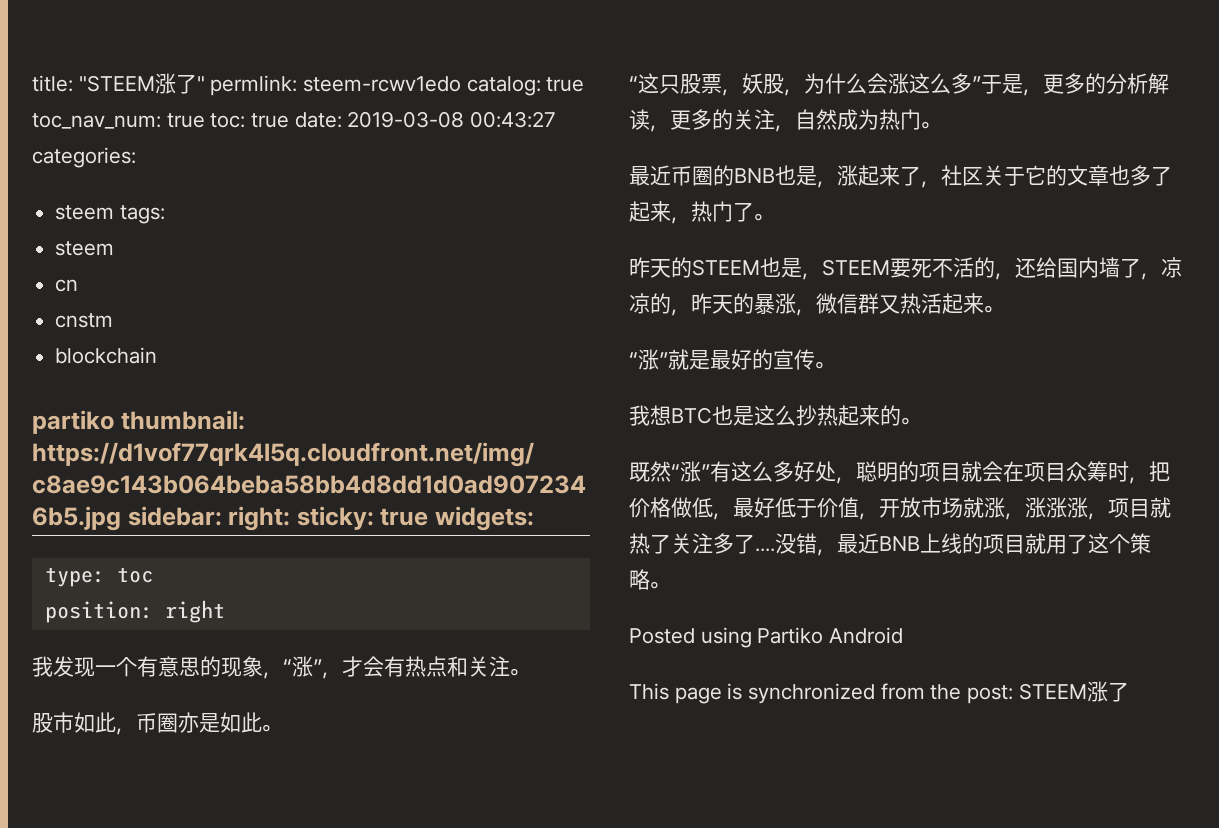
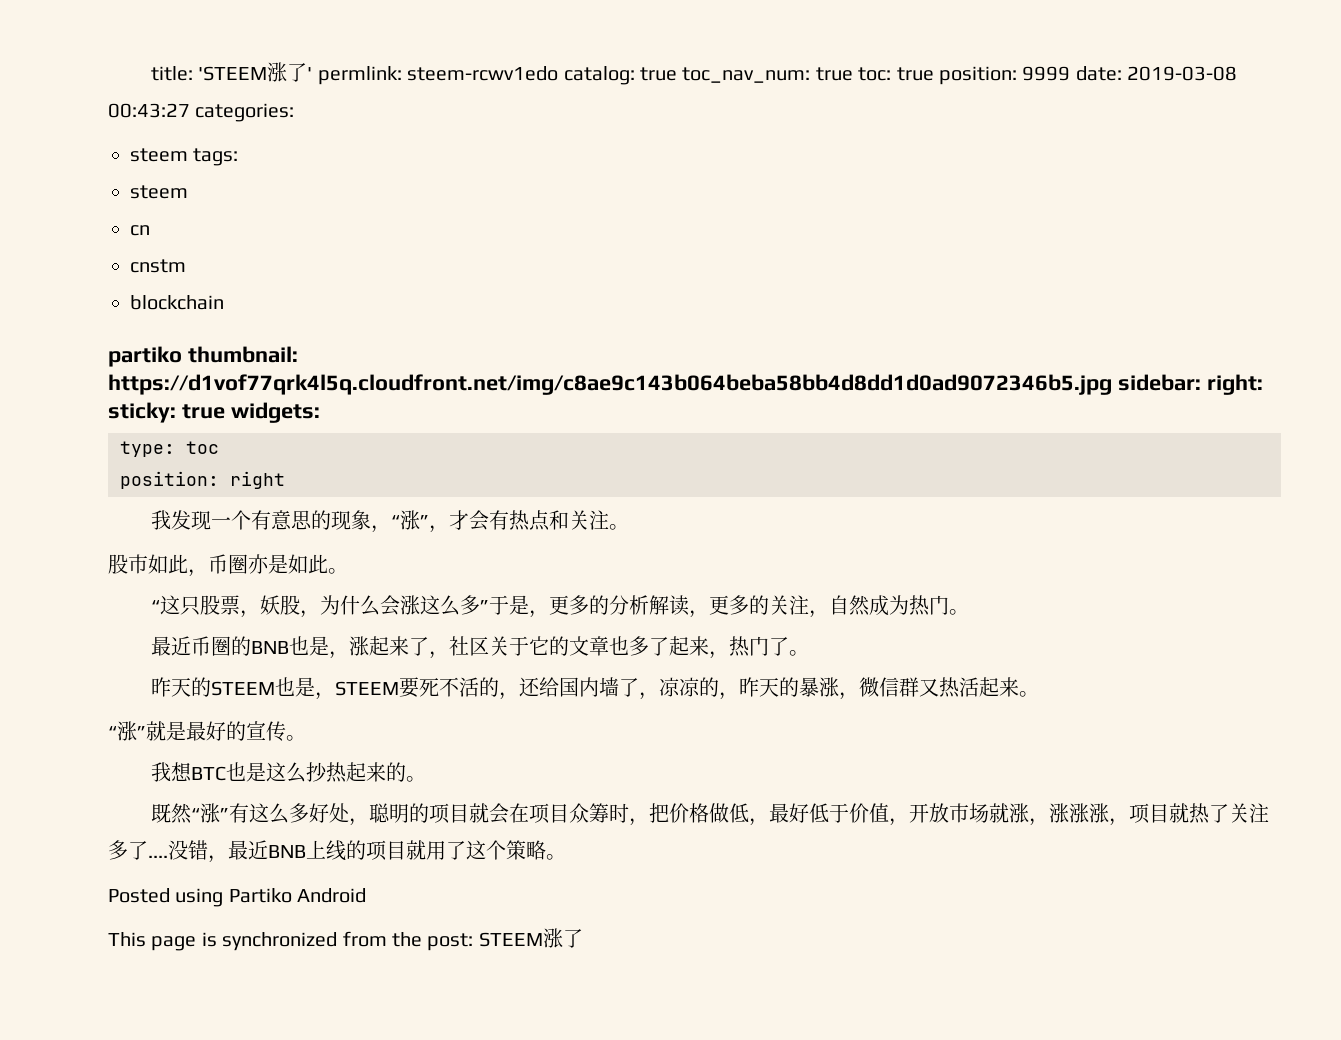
[78,73,205,94] "STEEM涨了" -> [198,62,313,82] 'STEEM涨了'
(290, 120) none -> [938,66,1071,85] position: 9999

